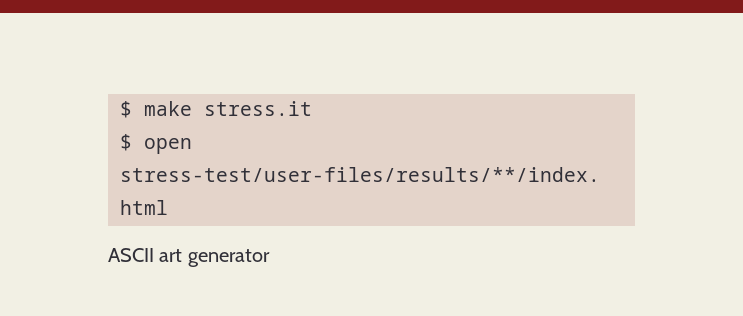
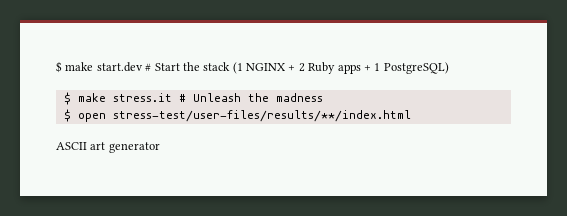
[120,101,312,118] $ make stress.it -> [56,61,449,74] [63,92,323,105] $ make start.dev # Start the stack (1 NGINX + 2 Ruby apps + 1 PostgreSQL) // $ make stress.it # Unleash the madness

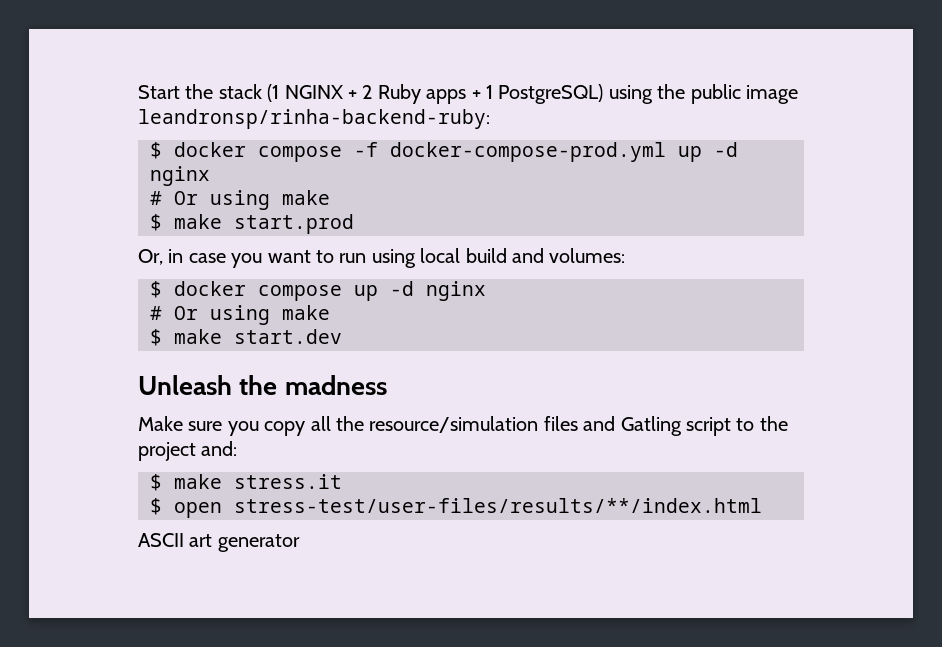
[56,61,152,73] $ make start.dev # -> (138, 92) none
(449, 68) none -> [608,84,798,104] [138,109,490,129] [150,142,738,162] [150,166,210,186] [150,190,330,210] [150,214,354,234] [138,248,626,268] [150,281,486,301] [150,305,330,325] [150,329,342,346] [138,375,387,395] [138,416,788,436] [138,441,238,461] using the public image leandronsp/rinha-backend-ruby: // $ docker compose -f docker-compose-prod.yml up -d nginx // # Or using make // $ make start.prod // Or, in case you want to run using local build and volumes: // $ docker compose up -d nginx // # Or using make // $ make start.dev // Unleash the madness // Make sure you copy all the resource/simulation files and Gatling script to the project and:
[178,93,323,102] # Unleash the madness -> (342, 481) none

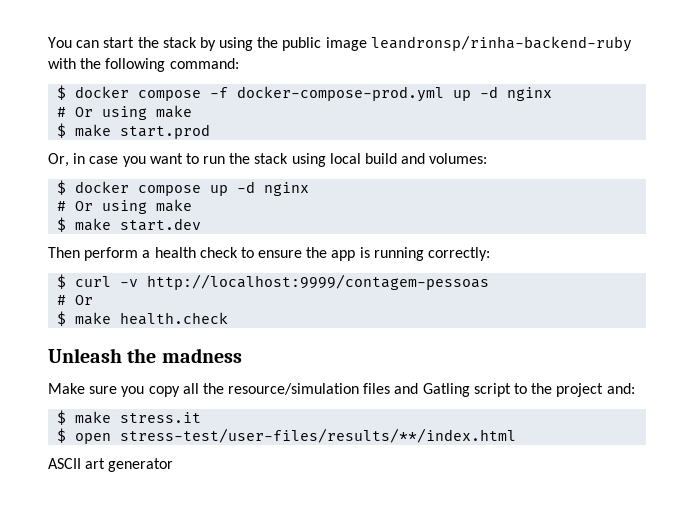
[138,84,798,104] [138,109,490,129] Start the stack (1 NGINX + 2 Ruby apps + 1 PostgreSQL) using the public image leandronsp/rinha-backend-ruby: -> [48,35,632,52] [48,58,239,72] You can start the stack by using the public image leandronsp/rinha-backend-ruby with the following command:
(367, 258) none -> [229,153,289,164] the stack
(342, 336) none -> [48,247,491,261] [57,274,490,290] [57,295,94,305] [57,311,229,326] // Then perform a health check to ensure the app is running correctly: // $ curl -v http://localhost:9999/contagem-pessoas // # Or // $ make health.check

